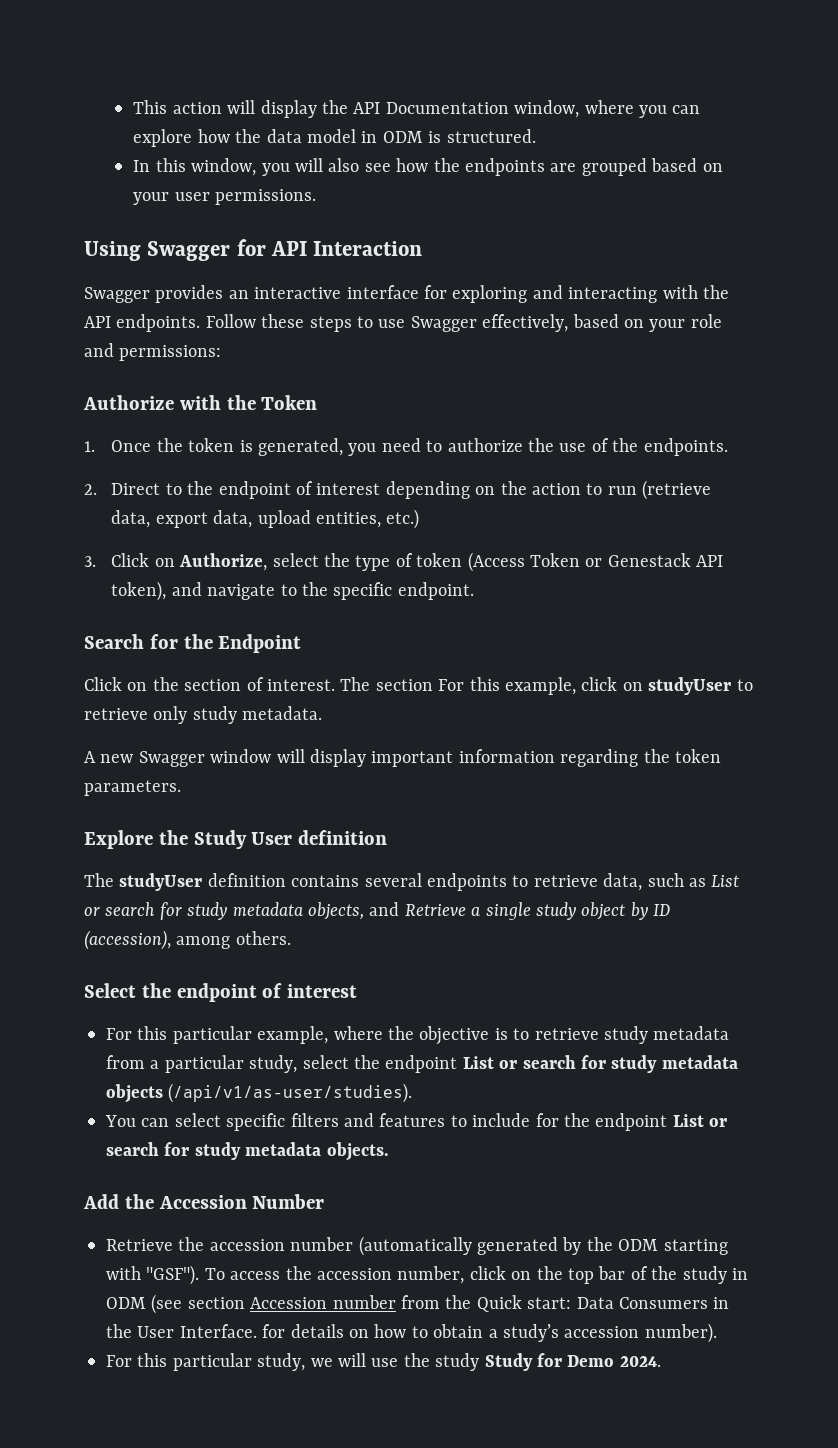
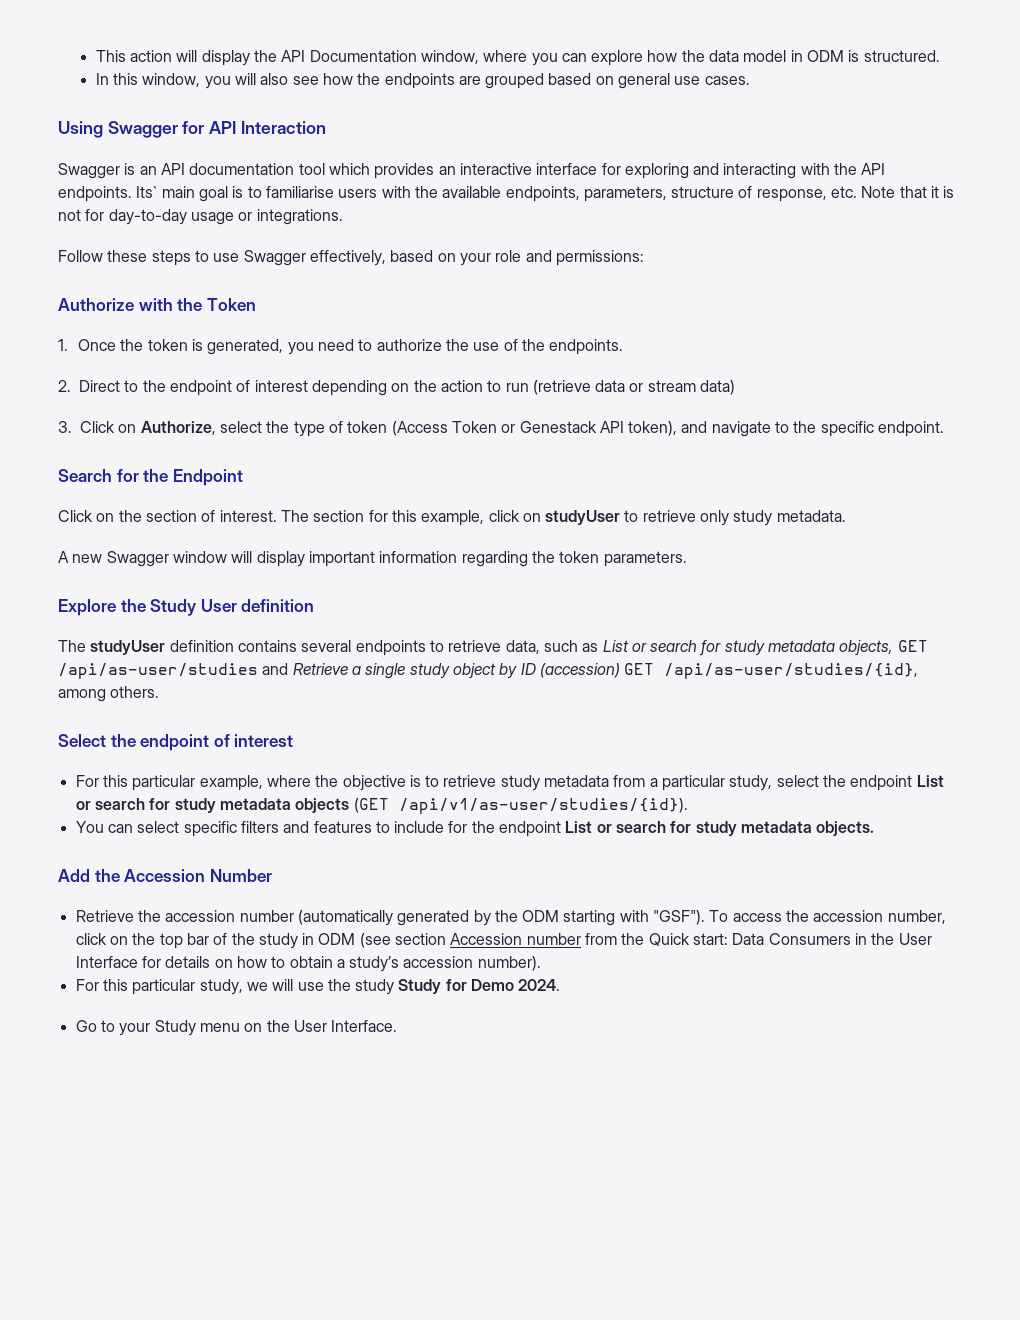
[133,189,317,205] your user permissions. -> [618,73,750,89] general use cases.
(150, 295) none -> [124,163,370,175] is an API documentation tool which
(201, 323) none -> [136,186,955,202] [58,209,343,225] Its` main goal is to familiarise users with the available endpoints, parameters, structure of response, etc. Note that it is not for day-to-day usage or integrations. //
[111,509,420,529] data, export data, upload entities, etc.) -> [595,380,736,395] data or stream data)
[438,679,465,691] For -> [368,510,388,522] for
(364, 911) none -> [897,640,928,652] [58,663,258,679] GET /api/as-user/studies
[84,930,171,950] (accession), -> [539,663,919,679] (accession) GET /api/as-user/studies/{id},
[168,1083,413,1103] (/api/v1/as-user/studies). -> [353,798,688,814] (GET /api/v1/as-user/studies/{id}).
[179,1324,257,1338] Interface. -> [75,956,138,968] Interface
(661, 1361) none -> [75,1020,398,1036] // Go to your Study menu on the User Interface.

